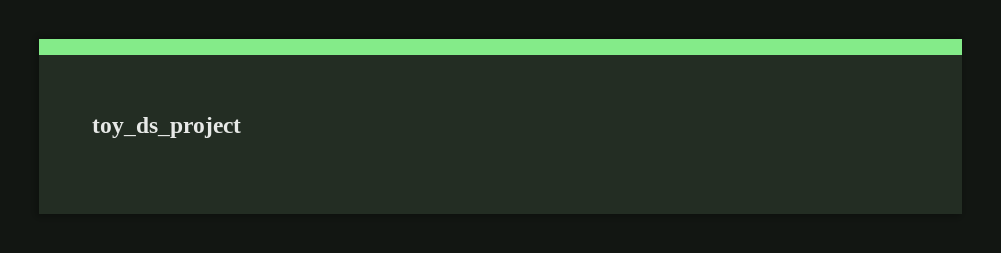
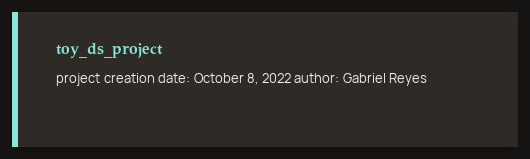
(241, 127) none -> [56,73,428,86] // project creation date: October 8, 2022 author: Gabriel Reyes

